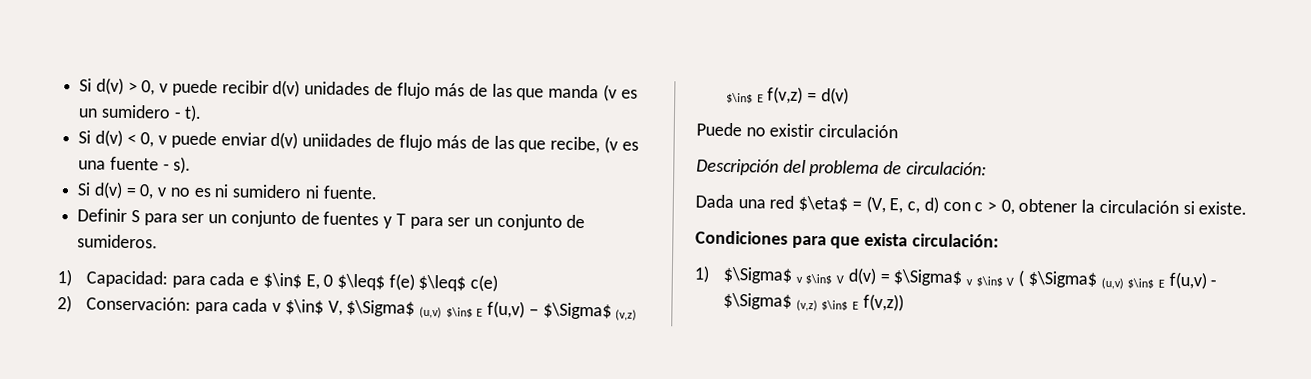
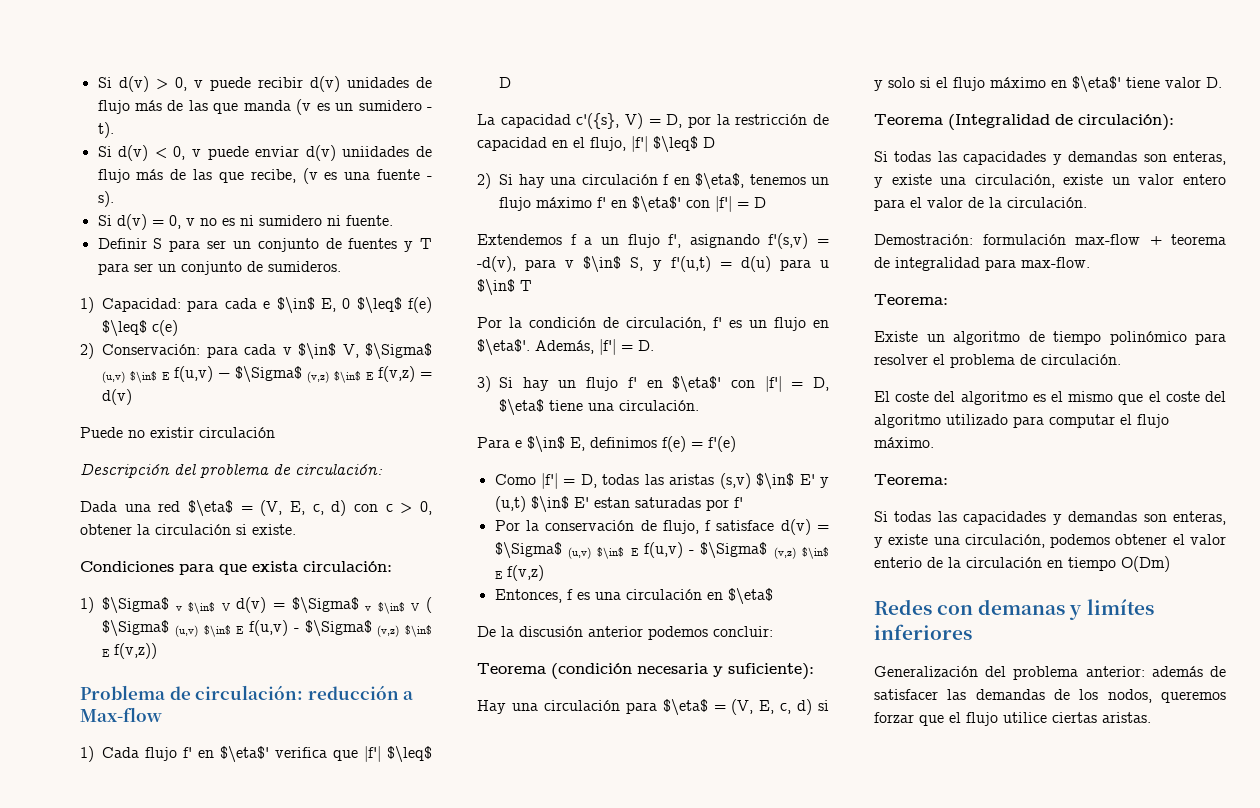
(904, 302) none -> [80,685,414,700] [80,707,162,722] [80,746,432,762] [499,77,511,88] [477,113,829,129] [477,136,715,152] [477,173,829,189] [499,196,766,212] [477,233,829,249] [477,256,829,272] [477,279,532,295] [477,317,829,331] [477,339,654,355] [477,376,829,392] [499,399,699,415] [477,436,736,452] [494,473,829,489] [494,496,743,512] [494,519,829,535] [494,542,829,559] [494,565,544,581] [494,588,773,604] [477,626,773,640] [477,663,814,680] [477,699,829,715] [874,76,1222,92] [874,114,1174,131] [874,151,1226,165] [874,174,1226,188] [874,197,1087,211] [874,234,1226,245] [874,257,1090,271] [874,294,948,305] [874,331,1226,345] [874,354,1121,368] [874,391,1226,405] [874,414,1169,428] [874,437,934,448] [874,474,948,485] [874,511,1226,525] [874,534,1226,548] [874,556,1170,572] [874,599,1154,620] [874,624,972,640] [874,666,1226,680] [874,689,1226,703] [874,712,1151,726] // Problema de circulación: reducción a Max-flow // 1) Cada flujo f' en $\eta$' verifica que |f'| $\leq$ D // La capacidad c'({s}, V) = D, por la restricción de capacidad en el flujo, |f'| $\leq$ D // 2) Si hay una circulación f en $\eta$, tenemos un flujo máximo f' en $\eta$' con |f'| = D // Extendemos f a un flujo f', asignando f'(s,v) = -d(v), para v $\in$ S, y f'(u,t) = d(u) para u $\in$ T // Por la condición de circulación, f' es un flujo en $\eta$'. Además, |f'| = D. // 3) Si hay un flujo f' en $\eta$' con |f'| = D, $\eta$ tiene una circulación. // Para e $\in$ E, definimos f(e) = f'(e) // Como |f'| = D, todas las aristas (s,v) $\in$ E' y (u,t) $\in$ E' estan saturadas por f' // Por la conservación de flujo, f satisface d(v) = $\Sigma$ (u,v) $\in$ E f(u,v) - $\Sigma$ (v,z) $\in$ E f(v,z) // Entonces, f es una circulación en $\eta$ // De la discusión anterior podemos concluir: // Teorema (condición necesaria y suficiente): // Hay una circulación para $\eta$ = (V, E, c, d) si y solo si el flujo máximo en $\eta$' tiene valor D. // Teorema (Integralidad de circulación): // Si todas las capacidades y demandas son enteras, y existe una circulación, existe un valor entero para el valor de la circulación. // Demostración: formulación max-flow + teorema de integralidad para max-flow. // Teorema: // Existe un algoritmo de tiempo polinómico para resolver el problema de circulación. // El coste del algoritmo es el mismo que el coste del algoritmo utilizado para computar el flujo máximo. // Teorema: // Si todas las capacidades y demandas son enteras, y existe una circulación, podemos obtener el valor enterio de la circulación en tiempo O(Dm) // Redes con demanas y limítes inferiores // Generalización del problema anterior: además de satisfacer las demandas de los nodos, queremos forzar que el flujo utilice ciertas aristas.

